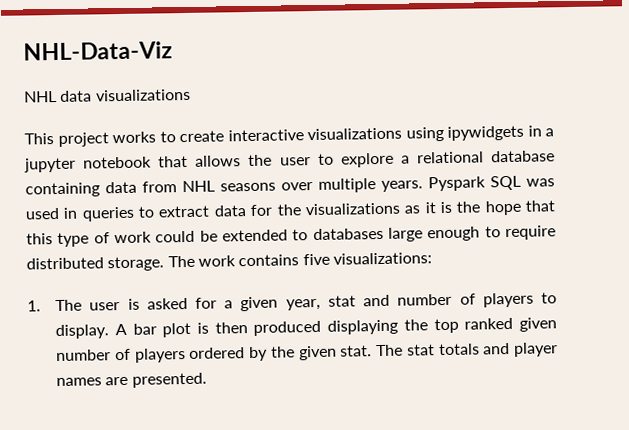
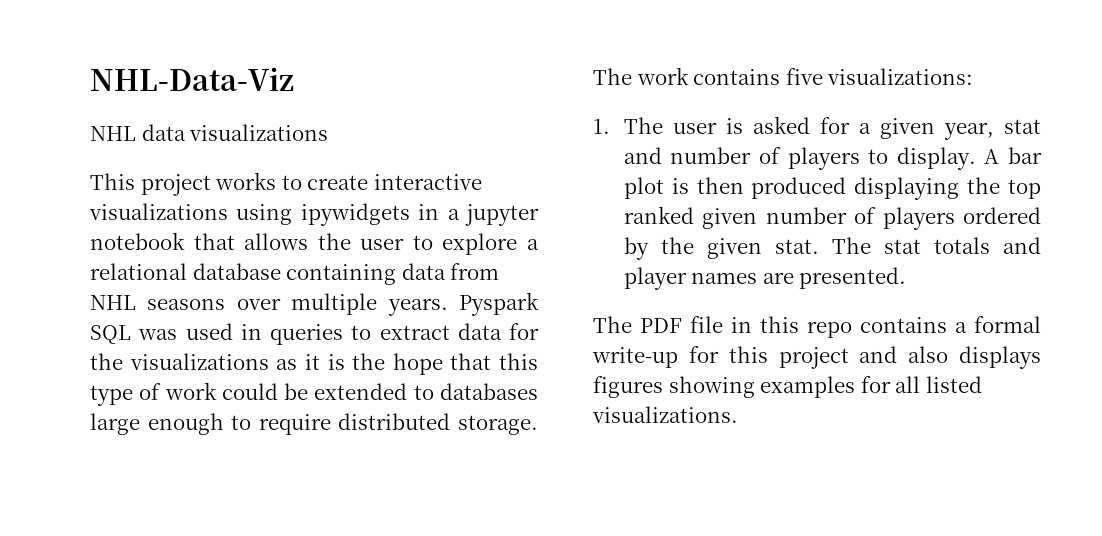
(207, 380) none -> [593,316,1041,338] [592,346,1041,369] [593,376,982,398] [592,406,738,423] // The PDF file in this repo contains a formal write-up for this project and also displays figures showing examples for all listed visualizations.

